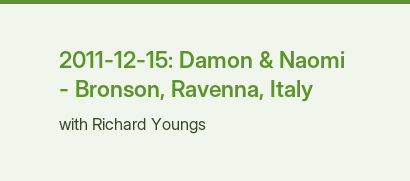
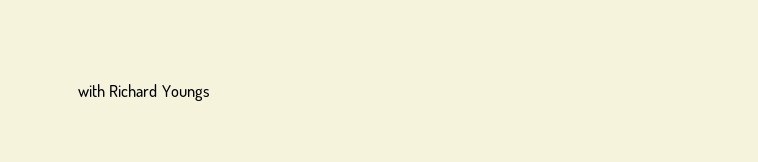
[59,51,346,68] [59,80,314,102] 2011-12-15: Damon & Naomi - Bronson, Ravenna, Italy // -> (78, 90) none

